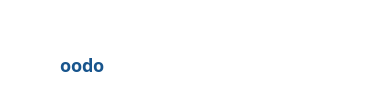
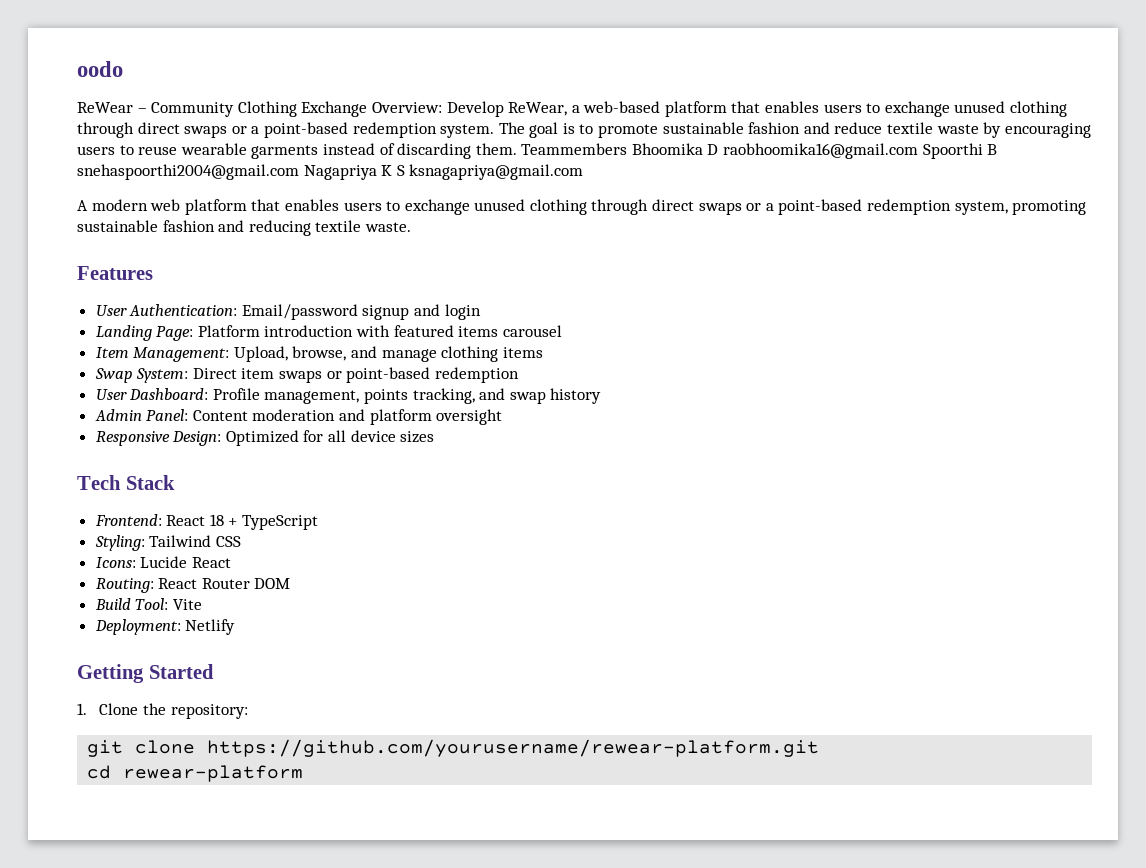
(104, 65) none -> [77,101,1068,117] [77,122,1091,138] [77,143,998,159] [77,164,584,180] [77,199,1087,215] [77,220,411,236] [77,266,153,280] [95,304,481,320] [95,325,562,341] [95,346,543,362] [94,367,519,383] [95,388,602,404] [94,409,503,425] [95,430,435,446] [77,475,175,490] [94,514,319,530] [94,535,241,551] [95,556,231,568] [95,578,291,593] [94,598,202,610] [94,619,236,635] [77,664,214,683] [77,703,248,719] [87,739,820,757] [87,765,304,782] // ReWear – Community Clothing Exchange Overview: Develop ReWear, a web-based platform that enables users to exchange unused clothing through direct swaps or a point-based redemption system. The goal is to promote sustainable fashion and reduce textile waste by encouraging users to reuse wearable garments instead of discarding them. Teammembers Bhoomika D raobhoomika16@gmail.com Spoorthi B snehaspoorthi2004@gmail.com Nagapriya K S ksnagapriya@gmail.com // A modern web platform that enables users to exchange unused clothing through direct swaps or a point-based redemption system, promoting sustainable fashion and reducing textile waste. // Features // User Authentication: Email/password signup and login // Landing Page: Platform introduction with featured items carousel // Item Management: Upload, browse, and manage clothing items // Swap System: Direct item swaps or point-based redemption // User Dashboard: Profile management, points tracking, and swap history // Admin Panel: Content moderation and platform oversight // Responsive Design: Optimized for all device sizes // Tech Stack // Frontend: React 18 + TypeScript // Styling: Tailwind CSS // Icons: Lucide React // Routing: React Router DOM // Build Tool: Vite // Deployment: Netlify // Getting Started // 1. Clone the repository: // git clone https://github.com/yourusername/rewear-platform.git // cd rewear-platform

